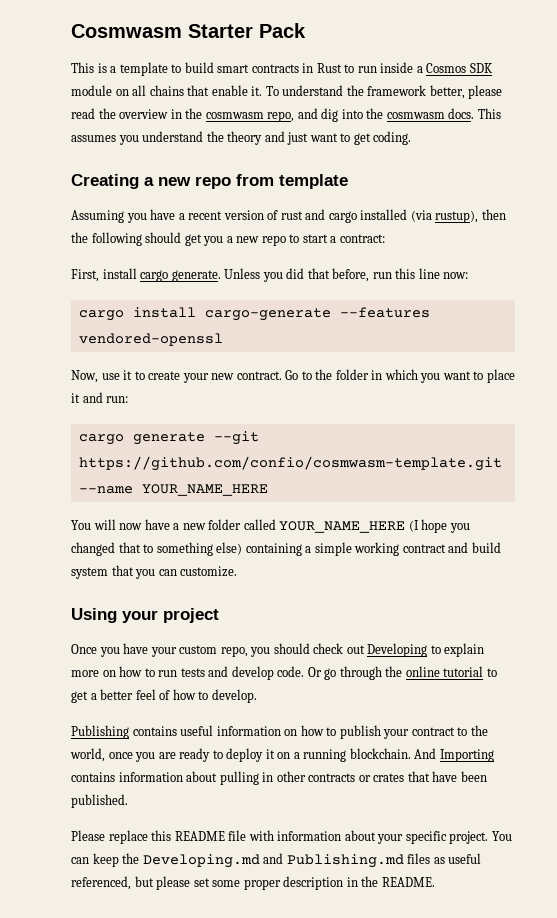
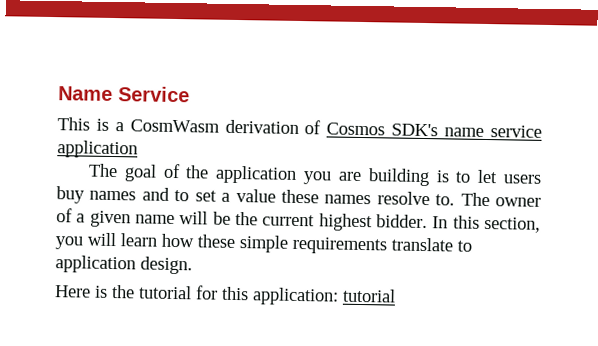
[71,23,306,38] Cosmwasm Starter Pack -> [58,86,190,103] Name Service
[119,62,493,76] [71,85,503,99] [71,108,501,122] [71,131,412,145] [71,174,348,189] [71,209,506,223] [71,232,385,246] [71,268,469,282] [78,307,430,321] [78,333,223,346] [71,369,515,383] [71,392,129,403] [78,431,259,445] [78,456,502,471] [78,484,268,496] [71,519,470,533] [71,542,501,556] [71,565,238,579] [71,608,219,623] [71,643,485,657] [71,666,497,680] [71,689,257,703] [71,725,488,739] [70,748,494,762] [71,771,487,785] [71,794,128,808] [71,830,512,844] [71,853,482,868] [71,876,435,890] template to build smart contracts in Rust to run inside a Cosmos SDK module on all chains that enable it. To understand the framework better, please read the overview in the cosmwasm repo, and dig into the cosmwasm docs. This assumes you understand the theory and just want to get coding. // Creating a new repo from template // Assuming you have a recent version of rust and cargo installed (via rustup), then the following should get you a new repo to start a contract: // First, install cargo generate. Unless you did that before, run this line now: // cargo install cargo-generate --features vendored-openssl // Now, use it to create your new contract. Go to the folder in which you want to place it and run: // cargo generate --git https://github.com/confio/cosmwasm-template.git --name YOUR_NAME_HERE // You will now have a new folder called YOUR_NAME_HERE (I hope you changed that to something else) containing a simple working contract and build system that you can customize. // Using your project // Once you have your custom repo, you should check out Developing to explain more on how to run tests and develop code. Or go through the online tutorial to get a better feel of how to develop. // Publishing contains useful information on how to publish your contract to the world, once you are ready to deploy it on a running blockchain. And Importing contains information about pulling in other contracts or crates that have been published. // Please replace this README file with information about your specific project. You can keep the Developing.md and Publishing.md files as useful referenced, but please set some proper description in the README. -> [129,119,543,138] [57,140,138,159] [87,163,542,187] [56,186,541,207] [56,208,541,233] [55,232,472,255] [55,255,193,275] [54,285,396,306] CosmWasm derivation of Cosmos SDK's name service application // The goal of the application you are building is to let users buy names and to set a value these names resolve to. The owner of a given name will be the current highest bidder. In this section, you will learn how these simple requirements translate to application design. // Here is the tutorial for this application: tutorial

